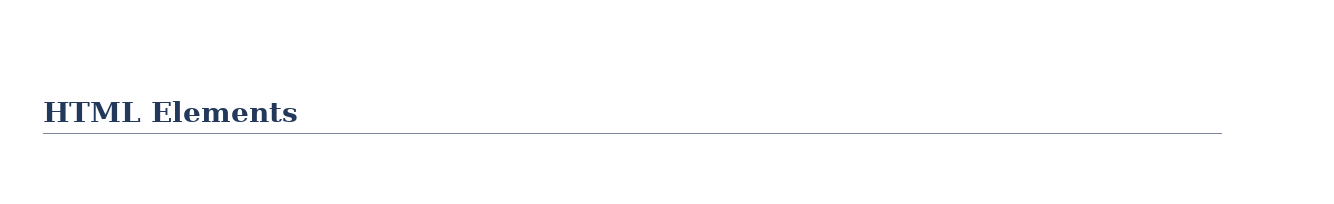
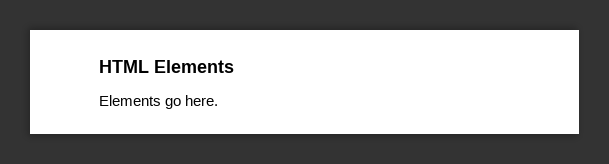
(298, 111) none -> [99,95,219,109] // Elements go here.

